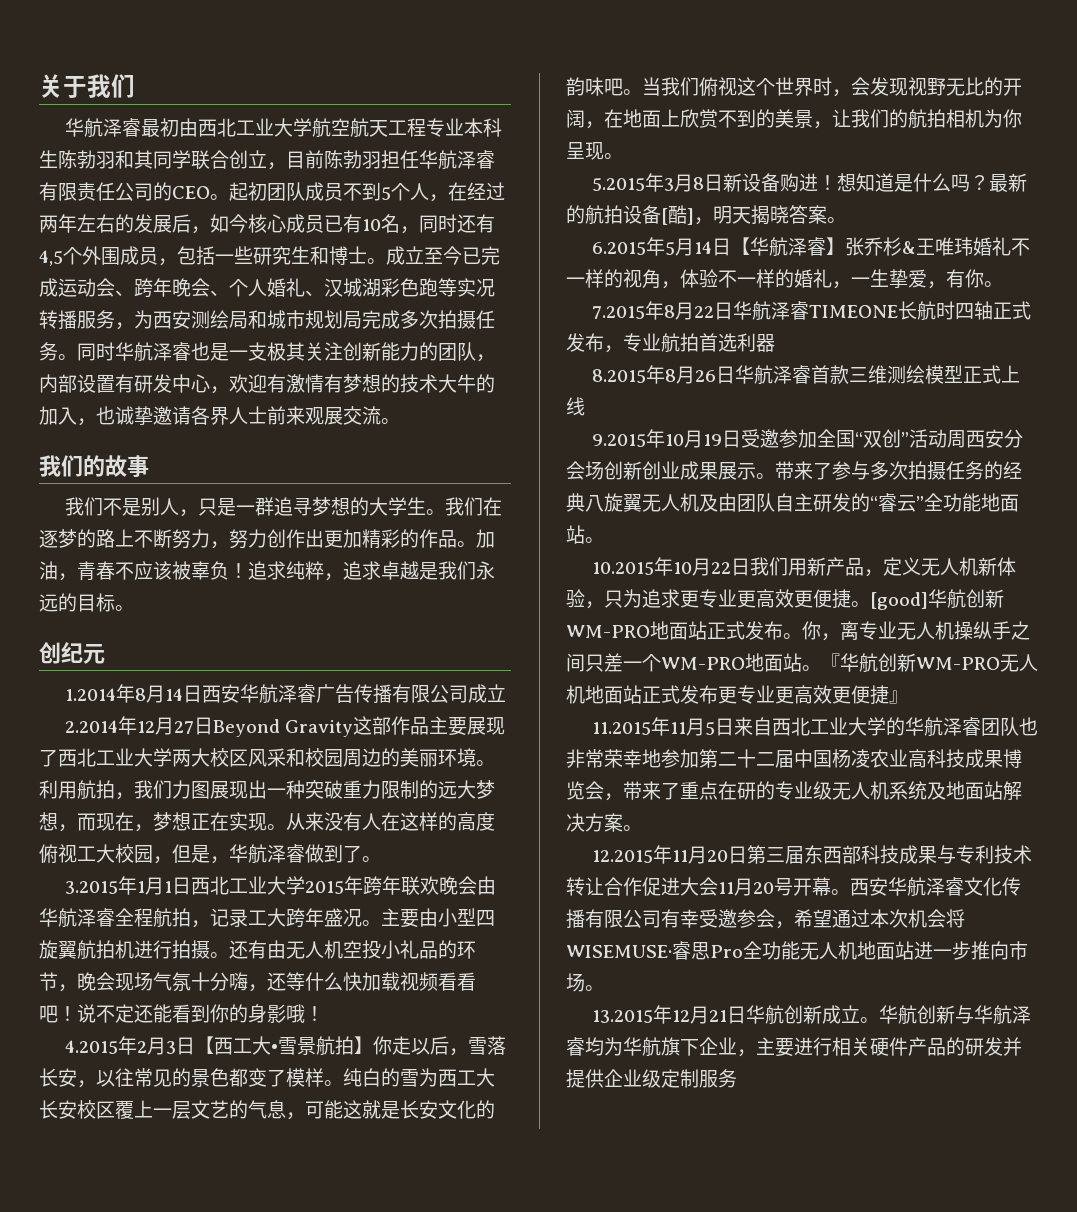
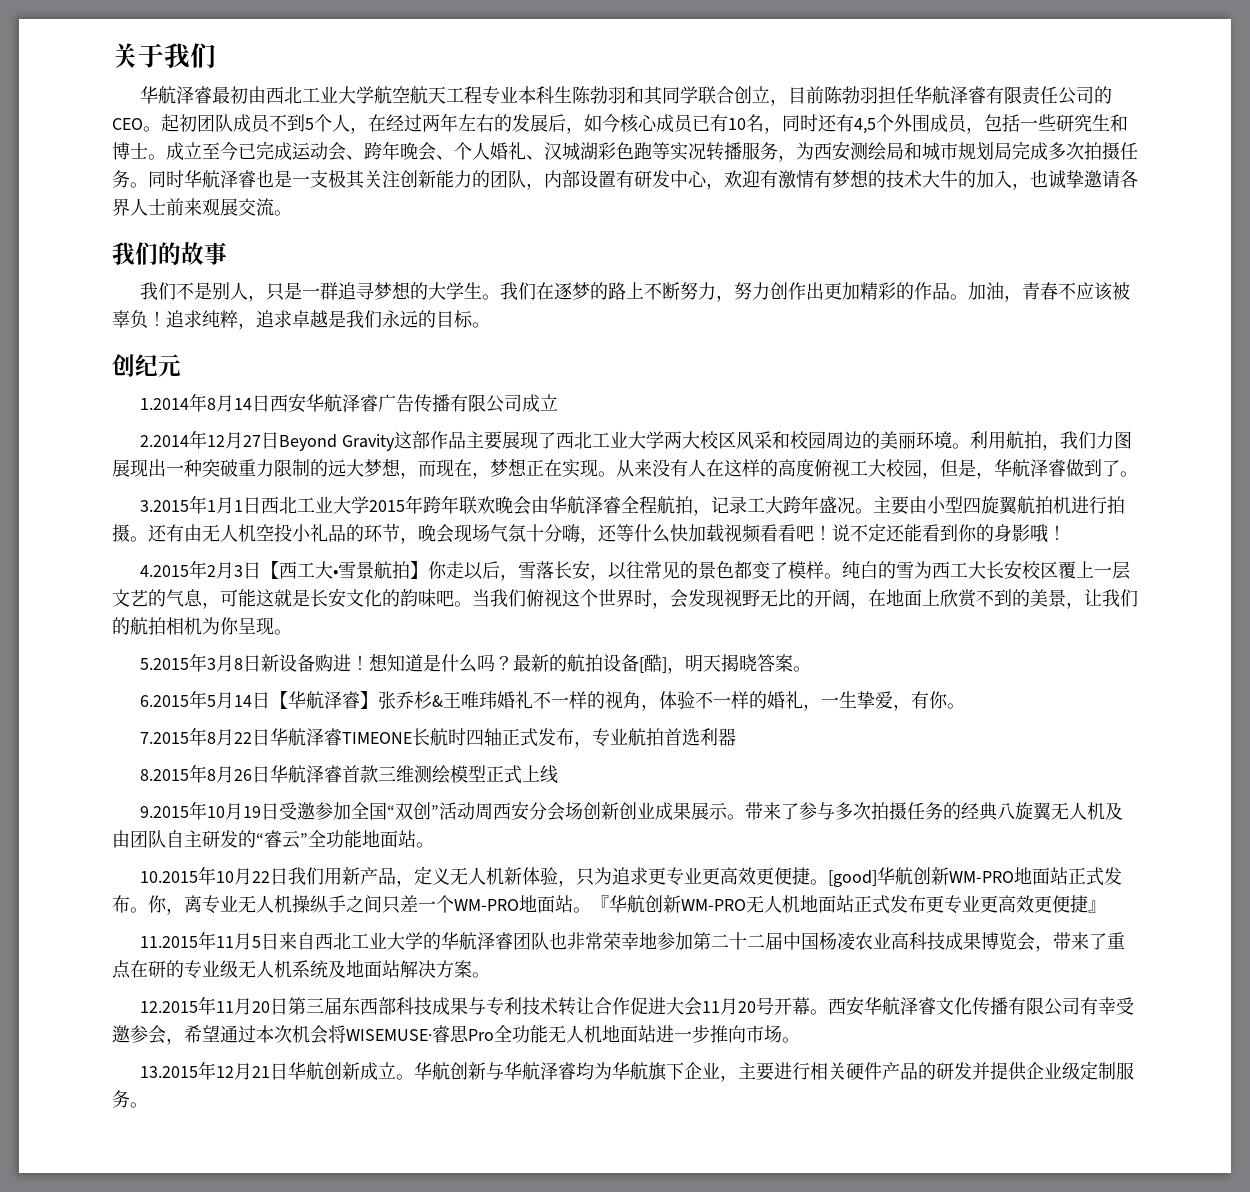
(737, 1078) none -> [130,1102,148,1108] 。

